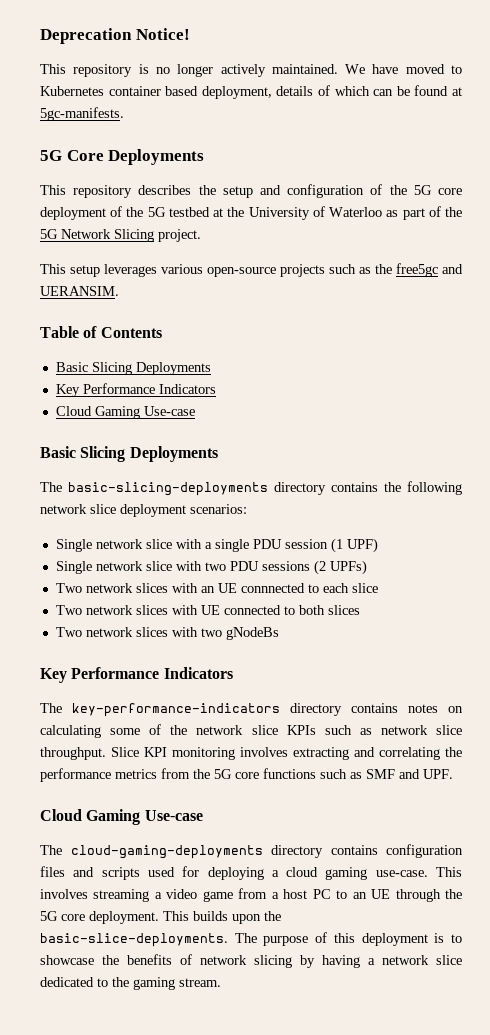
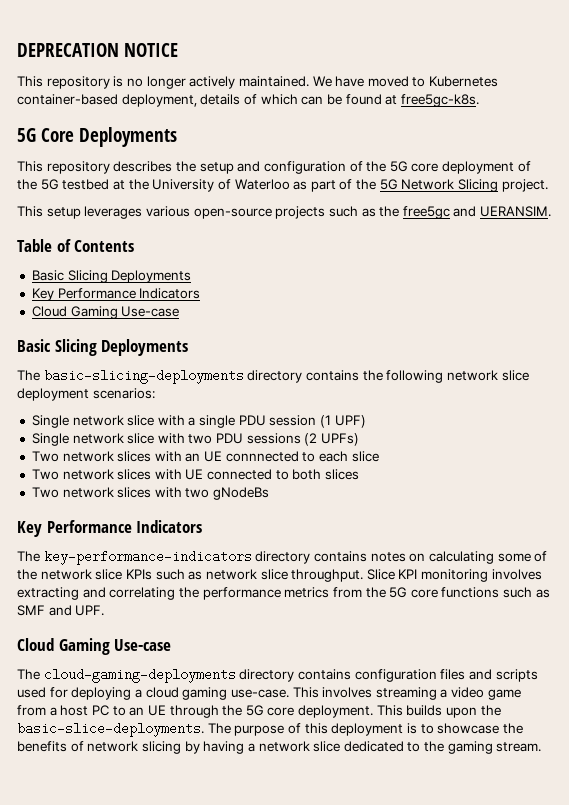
[40,28,190,44] Deprecation Notice! -> [17,43,179,57] DEPRECATION NOTICE
[108,86,199,96] container based -> [17,94,118,105] container-based
[40,107,124,121] 5gc-manifests. -> [400,94,479,107] free5gc-k8s.

